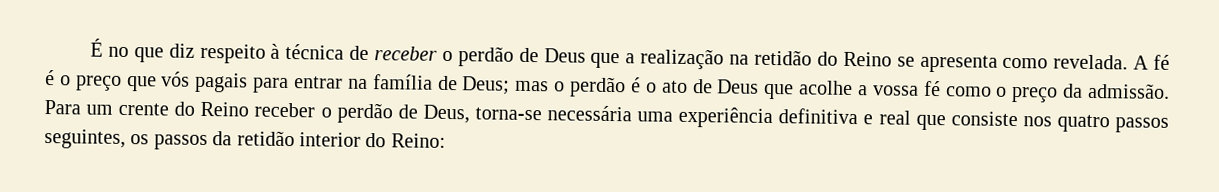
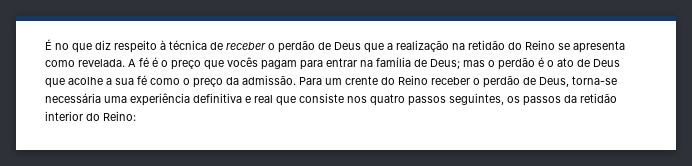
[161,71,249,93] vós pagais -> [227,57,297,70] vocês pagam
[872,85,919,96] vossa -> [115,78,134,85] sua

